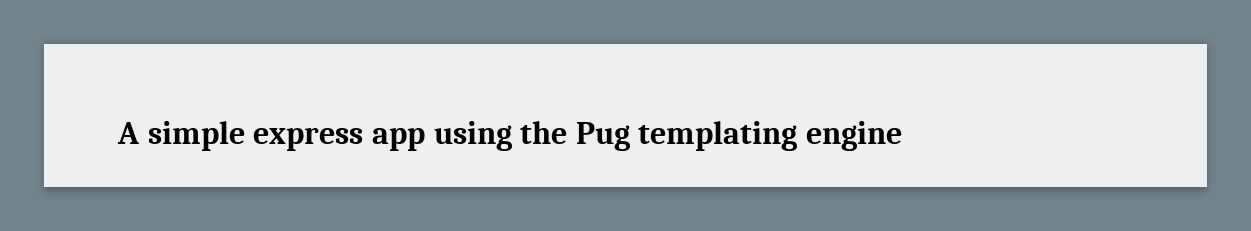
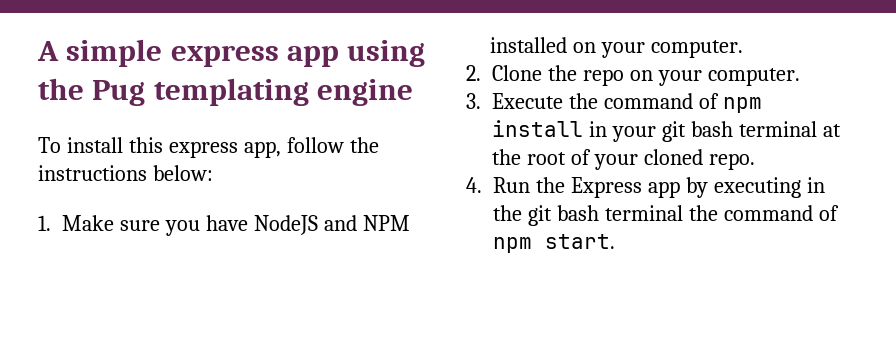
(903, 136) none -> [38,137,379,158] [38,165,213,181] [38,215,410,236] [490,37,744,58] [466,65,800,86] [466,93,762,113] [492,120,841,142] [492,149,755,170] [466,177,825,198] [493,205,839,226] [493,234,615,253] // To install this express app, follow the instructions below: // 1. Make sure you have NodeJS and NPM installed on your computer. // 2. Clone the repo on your computer. // 3. Execute the command of npm install in your git bash terminal at the root of your cloned repo. // 4. Run the Express app by executing in the git bash terminal the command of npm start.

